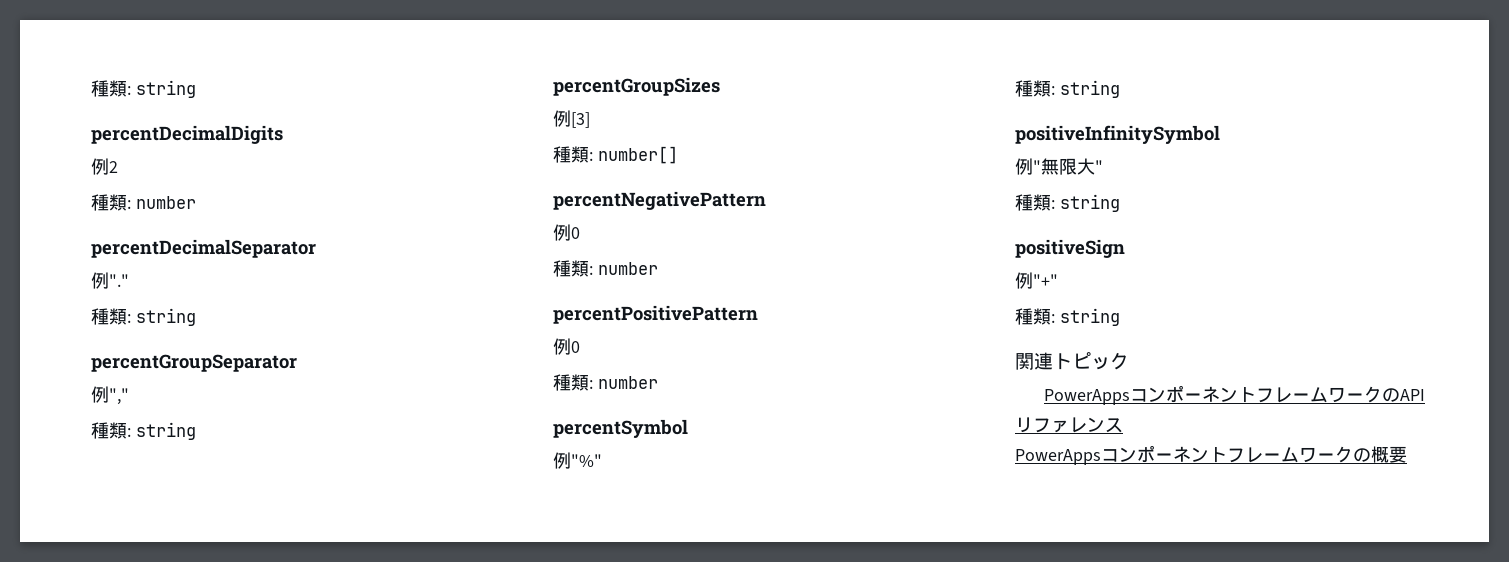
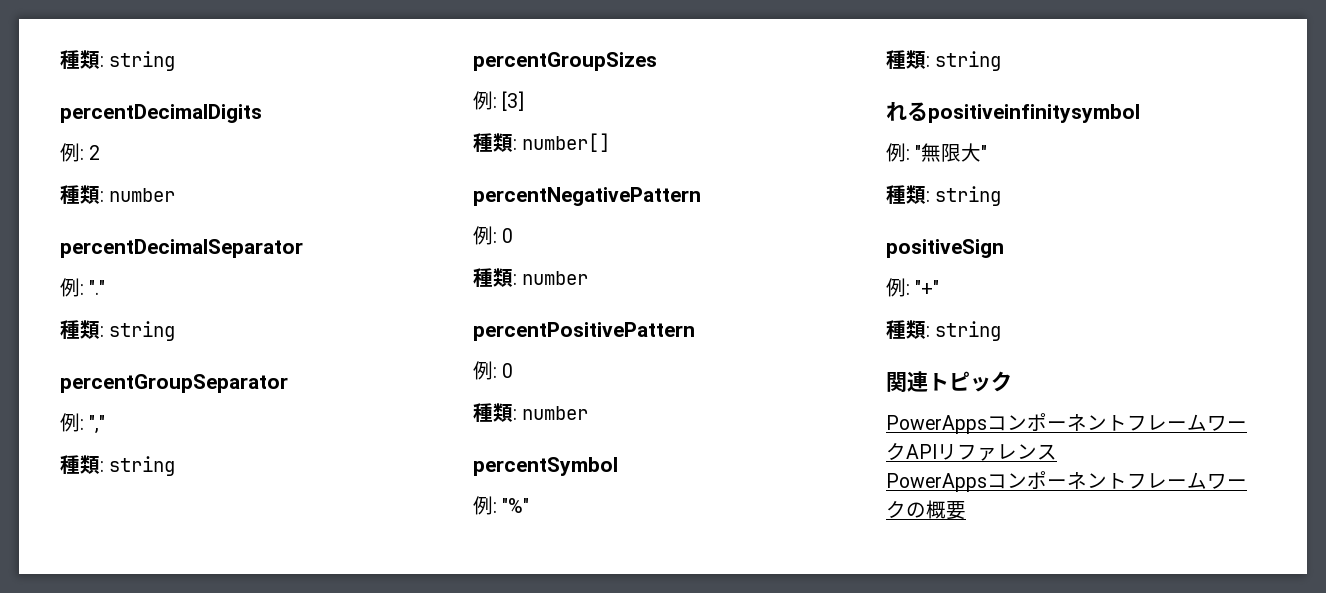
(109, 166) none -> [80,149,84,160] :
(109, 280) none -> [80,284,84,295] :
(109, 394) none -> [80,419,84,430] :
(571, 118) none -> [493,97,497,108] :
(571, 232) none -> [493,232,497,243] :
(571, 346) none -> [493,367,497,378] :
(571, 460) none -> [493,502,497,513] :
[1015,125,1220,144] [1015,158,1033,175] positiveInfinitySymbol // 例 -> [886,101,1140,123] [886,143,910,162] れるpositiveinfinitysymbol // 例:
(1033, 280) none -> [906,284,910,295] :
[1382,388,1401,402] の -> (906, 451) none

